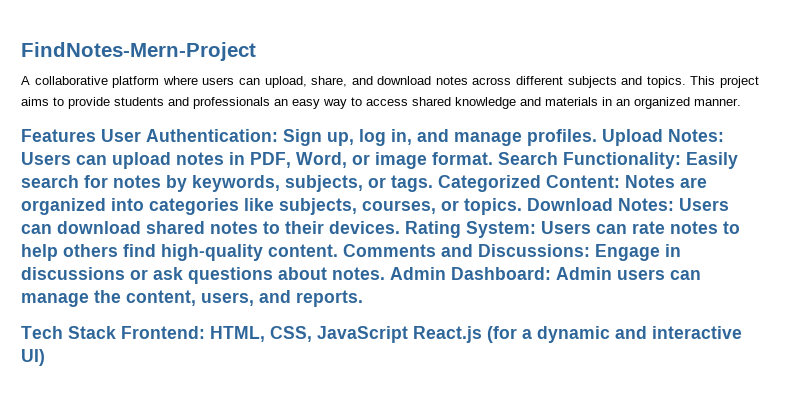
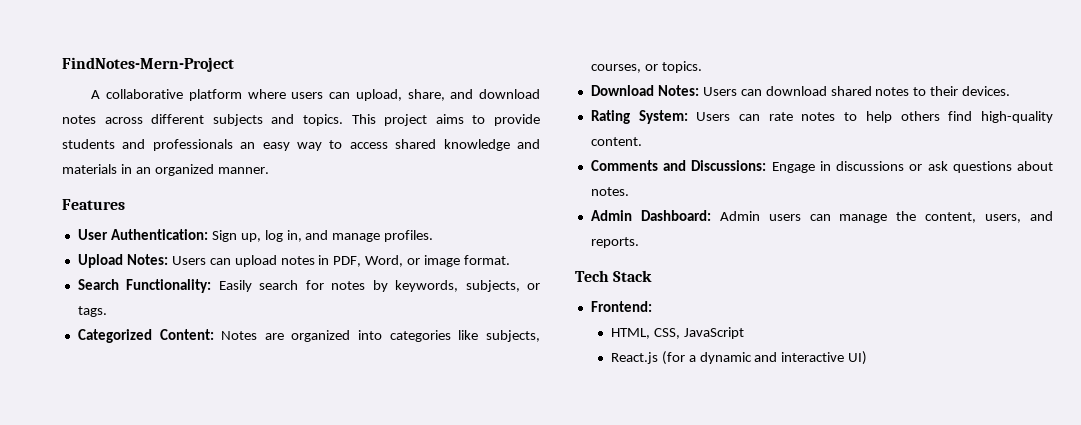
(96, 135) none -> (125, 204) //
(597, 137) none -> (434, 236) //
(493, 158) none -> (511, 260) //
(433, 183) none -> (107, 311) //
(522, 206) none -> (702, 67) //
(400, 227) none -> (1011, 91) //
(338, 250) none -> (642, 141) //
(385, 273) none -> (629, 191) //
(116, 332) none -> (653, 276) //
(205, 332) none -> (652, 306) //
(408, 334) none -> (744, 333) //

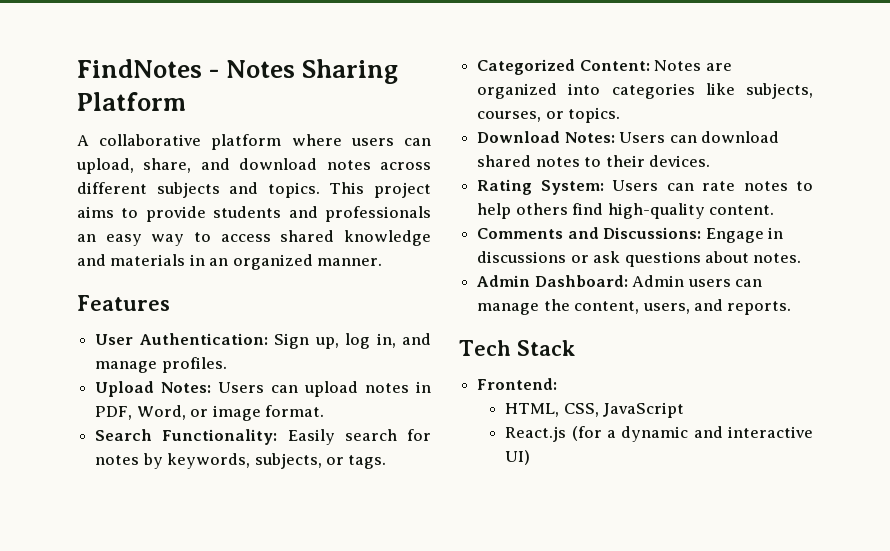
[62,57,234,72] FindNotes-Mern-Project -> [77,59,399,84] [77,92,186,111] FindNotes - Notes Sharing Platform

